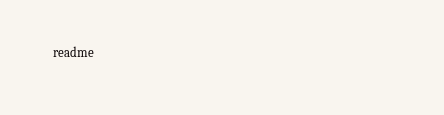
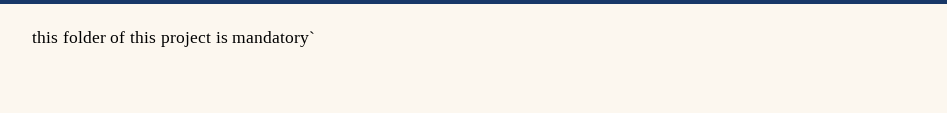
[53,46,94,57] readme -> [32,31,316,47] this folder of this project is mandatory`

